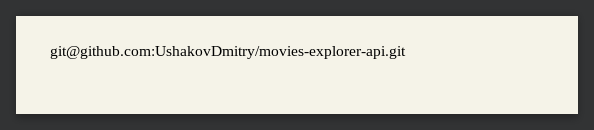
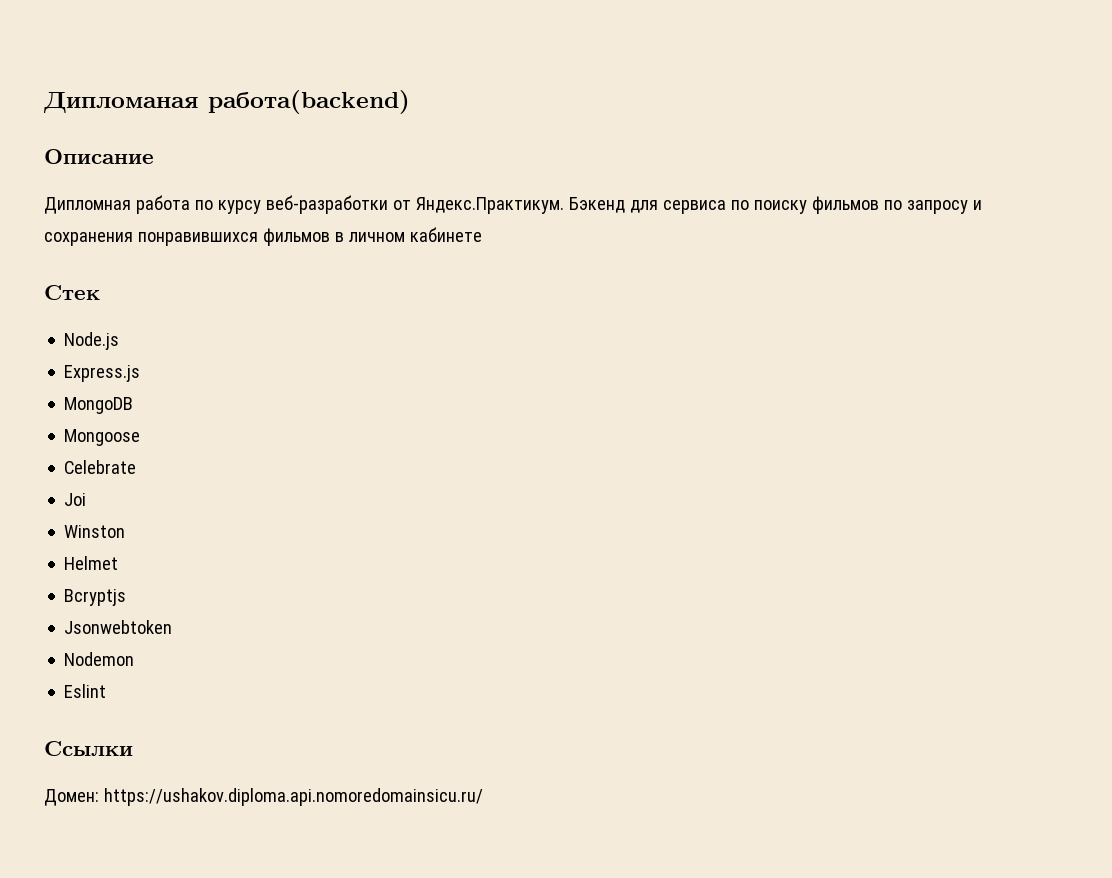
[50,46,406,59] git@github.com:UshakovDmitry/movies-explorer-api.git -> [43,90,410,114] [44,149,154,164] [44,195,982,214] [44,227,482,246] [44,285,100,300] [64,332,120,350] [64,365,141,382] [64,397,134,414] [64,429,141,446] [64,460,137,474] [64,493,87,506] [64,525,126,538] [64,556,119,570] [64,589,127,606] [64,620,173,634] [64,652,135,666] [64,684,107,698] [44,741,133,756] [44,788,483,806] Дипломаная работа(backend) // Описание // Дипломная работа по курсу веб-разработки от Яндекс.Практикум. Бэкенд для сервиса по поиску фильмов по запросу и сохранения понравившихся фильмов в личном кабинете // Стек // Node.js // Express.js // MongoDB // Mongoose // Celebrate // Joi // Winston // Helmet // Bcryptjs // Jsonwebtoken // Nodemon // Eslint // Cсылки // Домен: https://ushakov.diploma.api.nomoredomainsicu.ru/

